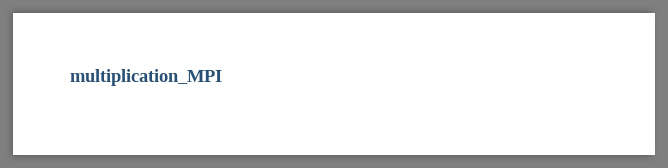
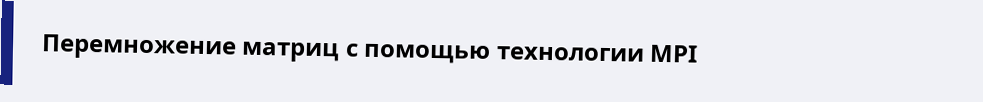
[70,69,222,86] multiplication_MPI -> [41,34,699,64] Перемножение матриц с помощью технологии MPI

